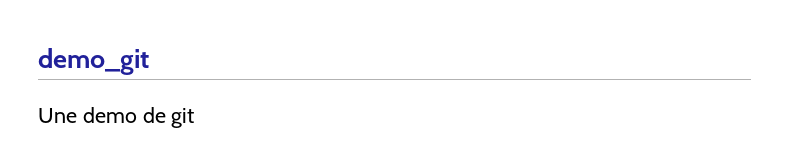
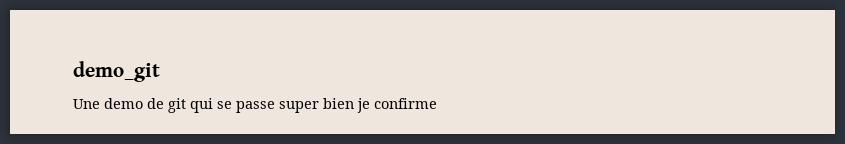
(195, 118) none -> [190,98,437,113] qui se passe super bien je confirme

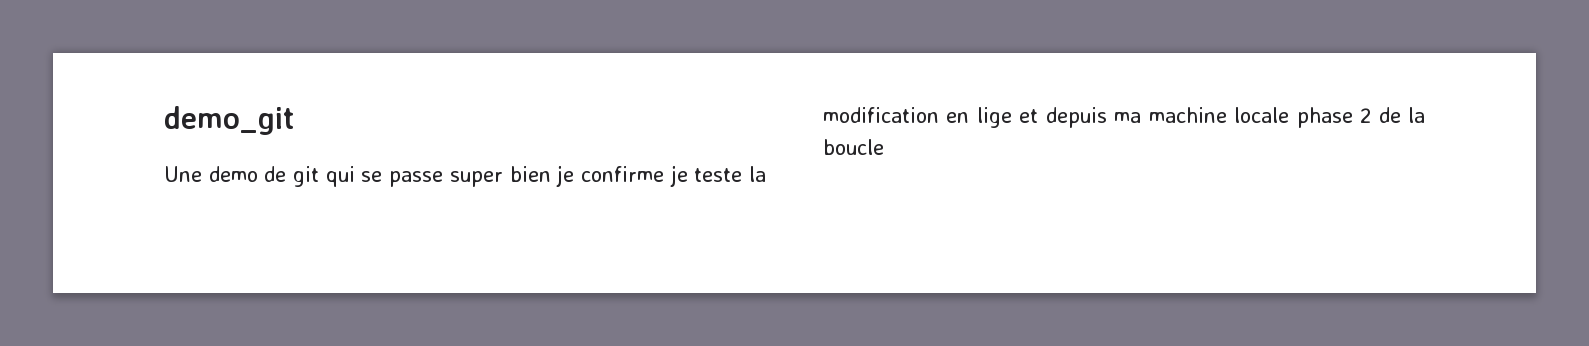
(437, 103) none -> [669,165,766,187] [823,107,1425,128] [823,139,884,155] je teste la modification en lige et depuis ma machine locale phase 2 de la boucle

